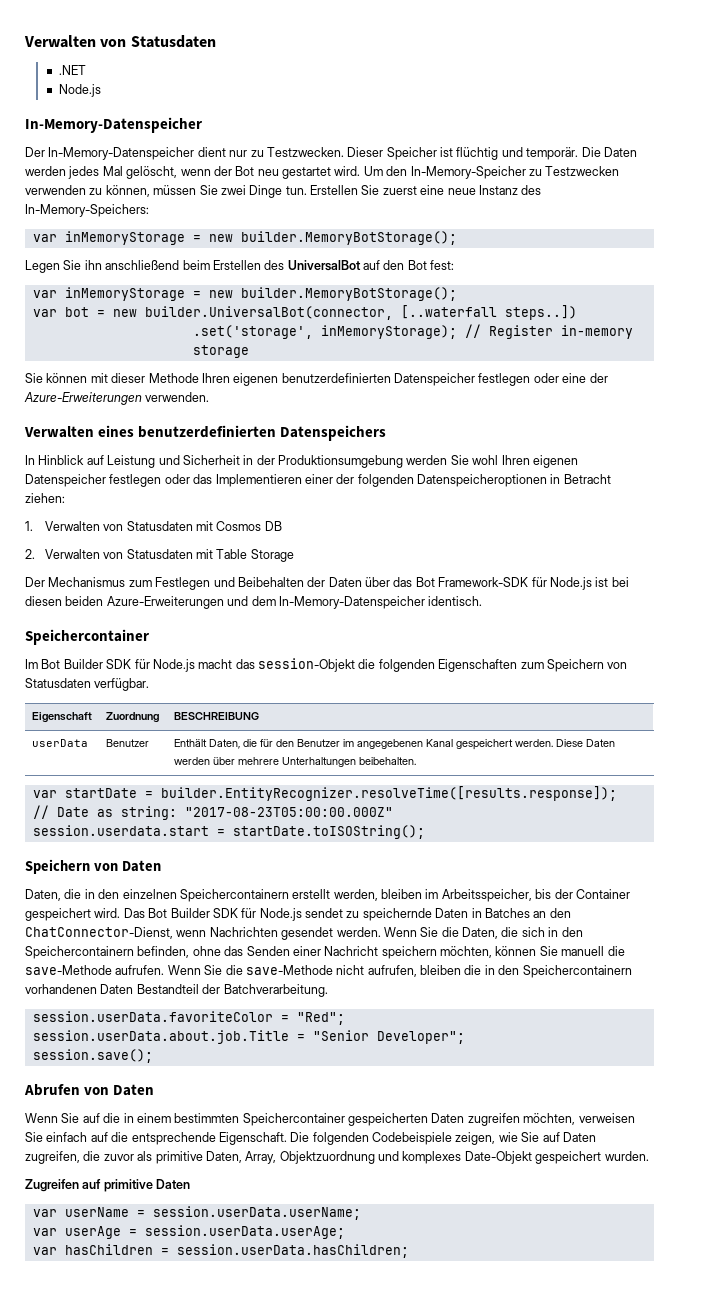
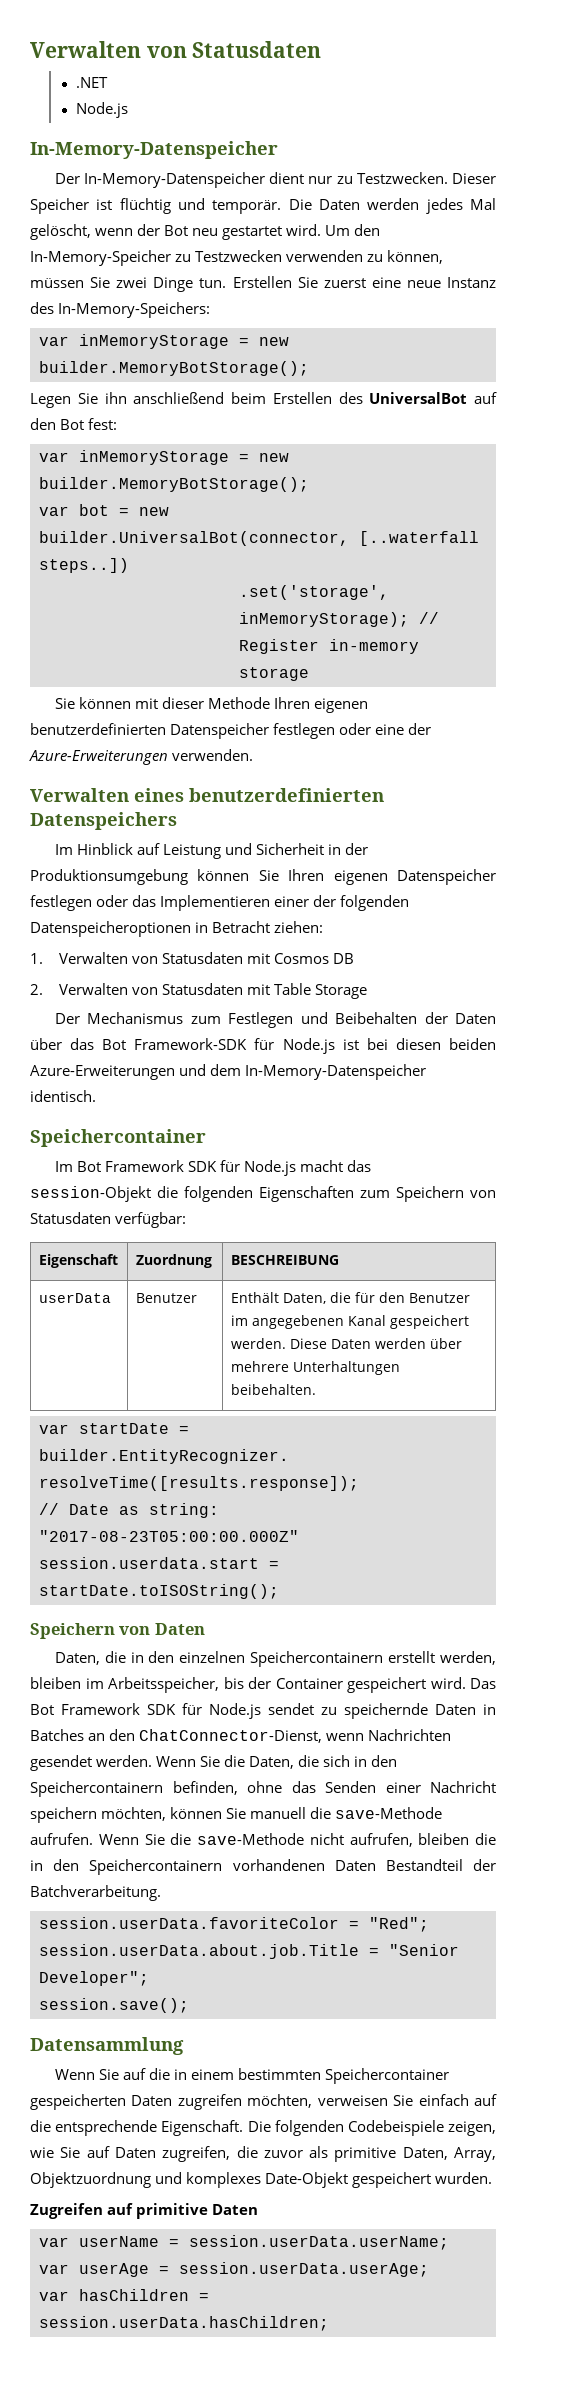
[25,455,35,465] In -> [54,844,73,855] Im
[406,455,499,465] werden Sie wohl -> [197,869,279,881] können Sie
[63,659,103,669] Builder -> [104,1160,184,1172] Framework
[94,678,150,691] verfügbar. -> [115,1212,187,1228] verfügbar:
[170,908,210,918] Builder -> [61,1703,140,1715] Framework
[24,1084,155,1096] Abrufen von Daten -> [30,2037,184,2055] Datensammlung

